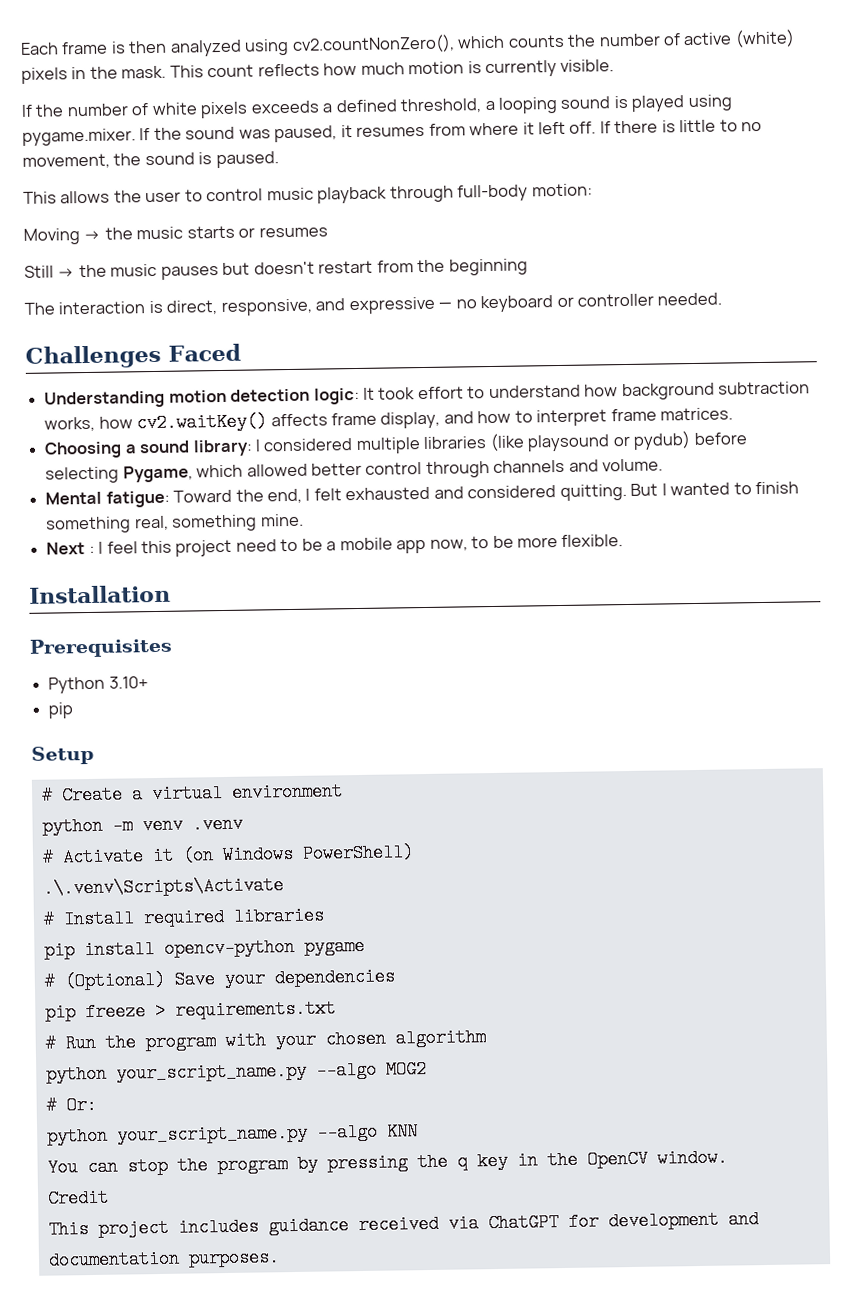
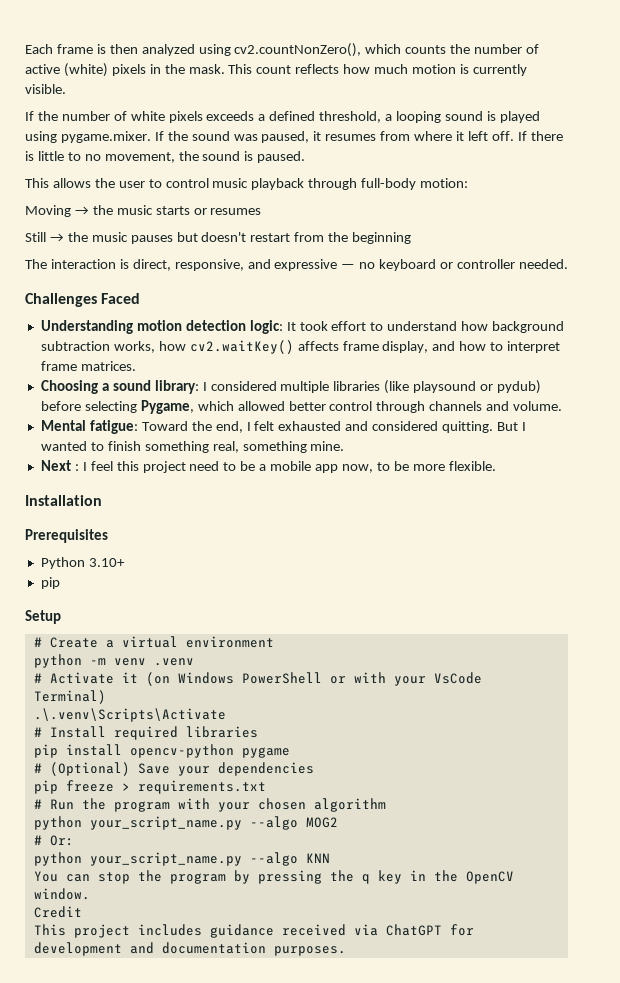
[301,843,414,863] PowerShell) -> [241,672,482,686] [33,690,106,704] PowerShell or with your VsCode Terminal)

